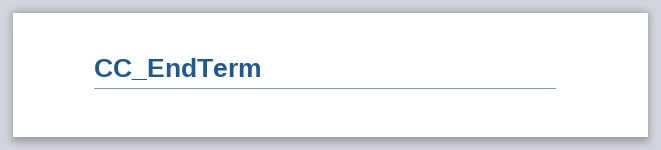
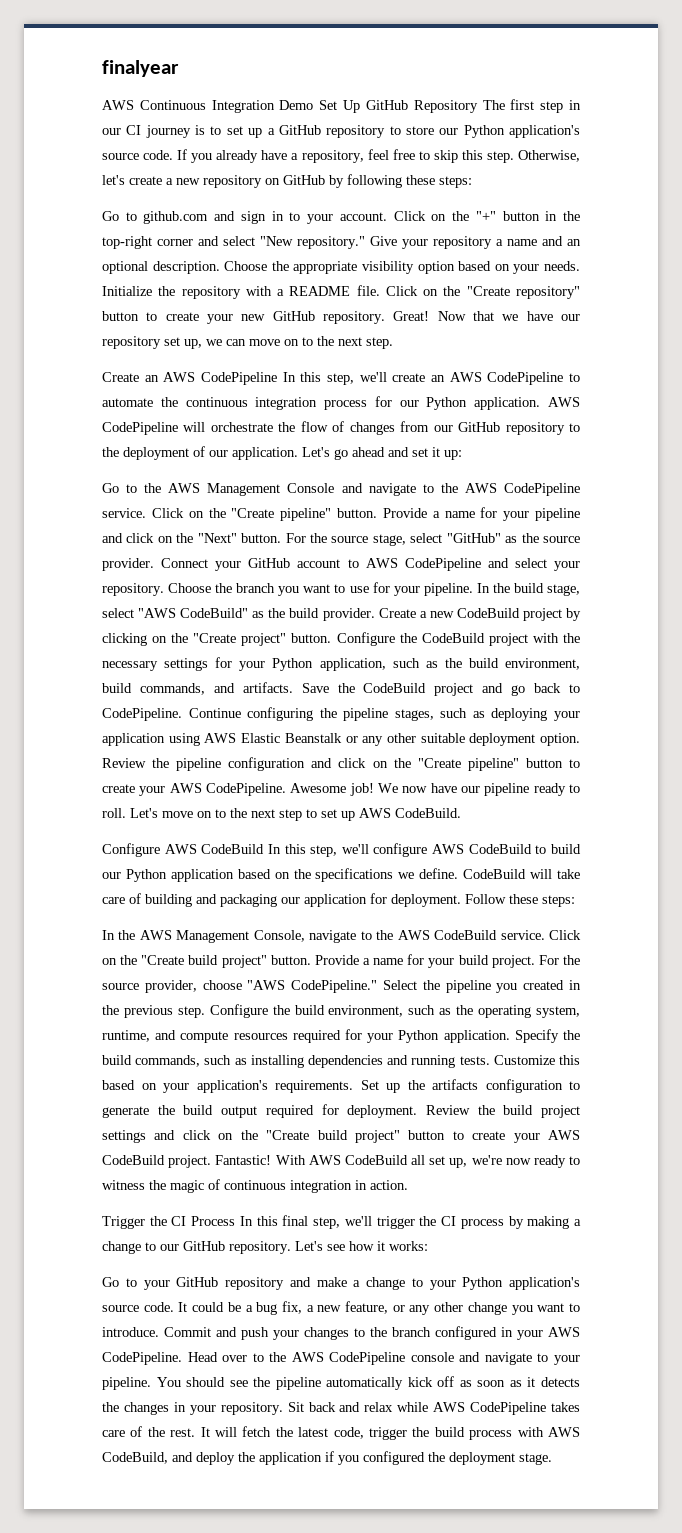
[94,58,262,80] CC_EndTerm -> [102,60,179,77] [102,99,581,113] [102,125,580,138] [102,149,580,163] [102,174,472,188] [102,211,580,224] [102,236,581,249] [102,261,581,274] [102,285,580,299] [102,311,580,324] [102,336,393,349] [102,372,580,385] [102,396,580,410] [102,421,580,435] [102,446,462,460] [102,483,580,496] [102,507,580,521] [102,533,580,546] [102,558,581,571] [102,582,580,596] [102,608,581,621] [102,632,580,646] [102,657,581,671] [102,682,581,696] [102,707,580,721] [102,733,580,746] [102,757,580,771] [102,783,580,796] [102,808,461,821] [102,843,581,857] [102,868,581,882] [102,893,575,907] [102,930,581,943] [102,954,581,968] [102,980,582,993] [102,1004,581,1018] [102,1029,580,1043] [102,1055,580,1068] [102,1079,580,1093] [102,1104,580,1118] [102,1130,580,1143] [102,1155,581,1168] [102,1179,408,1193] [102,1215,581,1229] [102,1241,428,1254] [102,1277,580,1290] [102,1301,580,1315] [102,1326,580,1340] [102,1352,580,1365] [102,1376,581,1390] [102,1402,580,1415] [102,1426,580,1440] [102,1451,552,1465] finalyear // AWS Continuous Integration Demo Set Up GitHub Repository The first step in our CI journey is to set up a GitHub repository to store our Python application's source code. If you already have a repository, feel free to skip this step. Otherwise, let's create a new repository on GitHub by following these steps: // Go to github.com and sign in to your account. Click on the "+" button in the top-right corner and select "New repository." Give your repository a name and an optional description. Choose the appropriate visibility option based on your needs. Initialize the repository with a README file. Click on the "Create repository" button to create your new GitHub repository. Great! Now that we have our repository set up, we can move on to the next step. // Create an AWS CodePipeline In this step, we'll create an AWS CodePipeline to automate the continuous integration process for our Python application. AWS CodePipeline will orchestrate the flow of changes from our GitHub repository to the deployment of our application. Let's go ahead and set it up: // Go to the AWS Management Console and navigate to the AWS CodePipeline service. Click on the "Create pipeline" button. Provide a name for your pipeline and click on the "Next" button. For the source stage, select "GitHub" as the source provider. Connect your GitHub account to AWS CodePipeline and select your repository. Choose the branch you want to use for your pipeline. In the build stage, select "AWS CodeBuild" as the build provider. Create a new CodeBuild project by clicking on the "Create project" button. Configure the CodeBuild project with the necessary settings for your Python application, such as the build environment, build commands, and artifacts. Save the CodeBuild project and go back to CodePipeline. Continue configuring the pipeline stages, such as deploying your application using AWS Elastic Beanstalk or any other suitable deployment option. Review the pipeline configuration and click on the "Create pipeline" button to create your AWS CodePipeline. Awesome job! We now have our pipeline ready to roll. Let's move on to the next step to set up AWS CodeBuild. // Configure AWS CodeBuild In this step, we'll configure AWS CodeBuild to build our Python application based on the specifications we define. CodeBuild will take care of building and packaging our application for deployment. Follow these steps: // In the AWS Management Console, navigate to the AWS CodeBuild service. Click on the "Create build project" button. Provide a name for your build project. For the source provider, choose "AWS CodePipeline." Select the pipeline you created in the previous step. Configure the build environment, such as the operating system, runtime, and compute resources required for your Python application. Specify the build commands, such as installing dependencies and running tests. Customize this based on your application's requirements. Set up the artifacts configuration to generate the build output required for deployment. Review the build project settings and click on the "Create build project" button to create your AWS CodeBuild project. Fantastic! With AWS CodeBuild all set up, we're now ready to witness the magic of continuous integration in action. // Trigger the CI Process In this final step, we'll trigger the CI process by making a change to our GitHub repository. Let's see how it works: // Go to your GitHub repository and make a change to your Python application's source code. It could be a bug fix, a new feature, or any other change you want to introduce. Commit and push your changes to the branch configured in your AWS CodePipeline. Head over to the AWS CodePipeline console and navigate to your pipeline. You should see the pipeline automatically kick off as soon as it detects the changes in your repository. Sit back and relax while AWS CodePipeline takes care of the rest. It will fetch the latest code, trigger the build process with AWS CodeBuild, and deploy the application if you configured the deployment stage.

